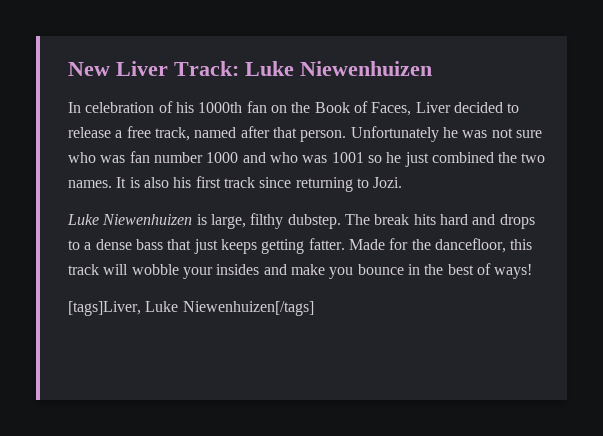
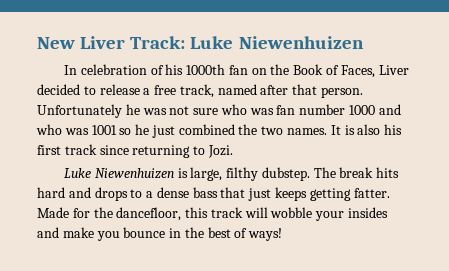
[68,301,314,316] // [tags]Liver, Luke Niewenhuizen[/tags] -> (283, 234) none

